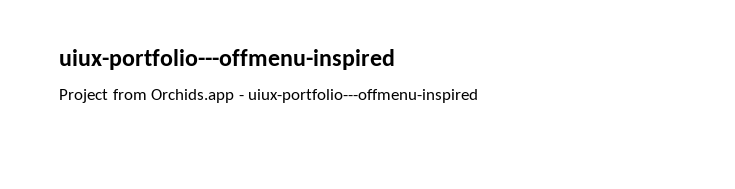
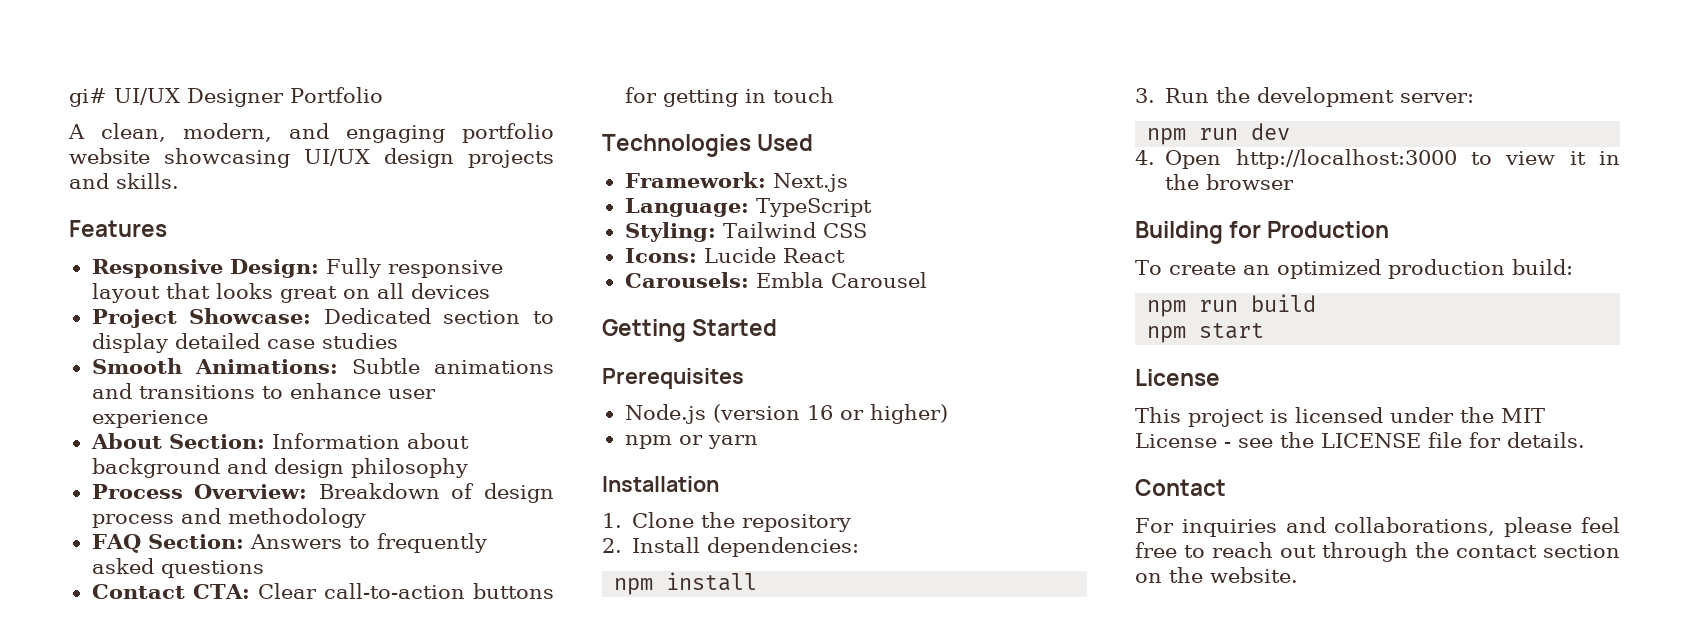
[59,49,395,70] [59,89,479,103] uiux-portfolio---offmenu-inspired // Project from Orchids.app - uiux-portfolio---offmenu-inspired -> [69,87,383,107] [68,123,554,143] [69,148,554,168] [69,173,179,189] [69,220,167,237] [91,258,503,278] [91,283,490,303] [91,308,554,328] [91,333,398,353] [91,358,554,374] [91,383,436,399] [91,410,208,428] [90,433,469,449] [91,458,468,478] [91,483,554,503] [91,508,366,528] [91,533,487,553] [91,558,264,578] [91,583,554,599] [624,87,834,107] [602,134,814,157] [624,172,848,192] [624,198,872,217] [624,222,867,242] [624,247,845,263] [624,272,927,288] [602,319,778,342] [602,368,744,389] [624,404,948,424] [624,435,758,449] [602,476,719,492] [602,512,852,532] [602,537,860,557] [614,572,758,595] [1135,87,1475,107] [1147,123,1291,145] [1135,149,1620,169] [1165,174,1295,190] [1135,221,1390,244] [1135,259,1573,279] [1147,294,1317,317] [1147,323,1265,343] [1135,369,1220,386] [1135,407,1545,427] [1135,432,1585,448] [1135,479,1226,496] [1135,517,1620,537] [1135,542,1620,562] [1135,567,1298,583] gi# UI/UX Designer Portfolio // A clean, modern, and engaging portfolio website showcasing UI/UX design projects and skills. // Features // Responsive Design: Fully responsive layout that looks great on all devices // Project Showcase: Dedicated section to display detailed case studies // Smooth Animations: Subtle animations and transitions to enhance user experience // About Section: Information about background and design philosophy // Process Overview: Breakdown of design process and methodology // FAQ Section: Answers to frequently asked questions // Contact CTA: Clear call-to-action buttons for getting in touch // Technologies Used // Framework: Next.js // Language: TypeScript // Styling: Tailwind CSS // Icons: Lucide React // Carousels: Embla Carousel // Getting Started // Prerequisites // Node.js (version 16 or higher) // npm or yarn // Installation // 1. Clone the repository // 2. Install dependencies: // npm install // 3. Run the development server: // npm run dev // 4. Open http://localhost:3000 to view it in the browser // Building for Production // To create an optimized production build: // npm run build // npm start // License // This project is licensed under the MIT License - see the LICENSE file for details. // Contact // For inquiries and collaborations, please feel free to reach out through the contact section on the website.

